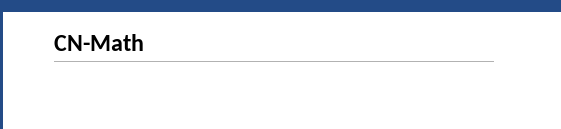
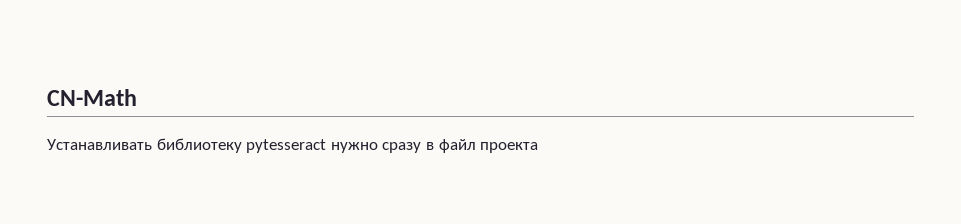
(144, 42) none -> [47,138,539,153] // Устанавливать библиотеку pytesseract нужно сразу в файл проекта

